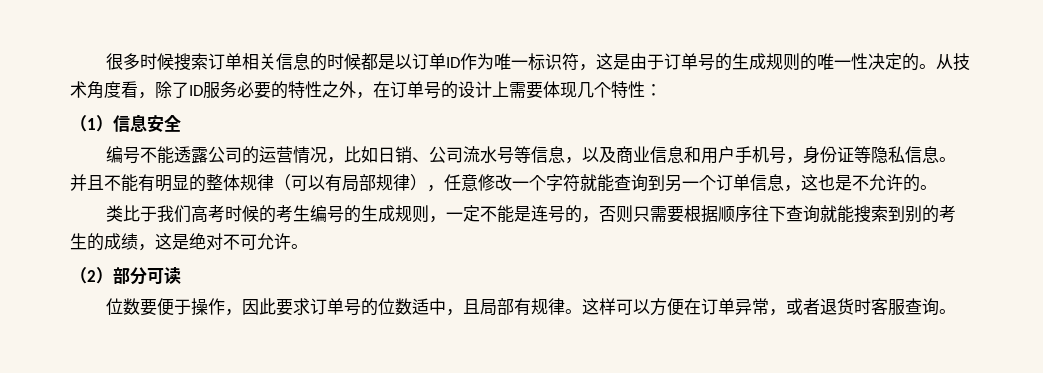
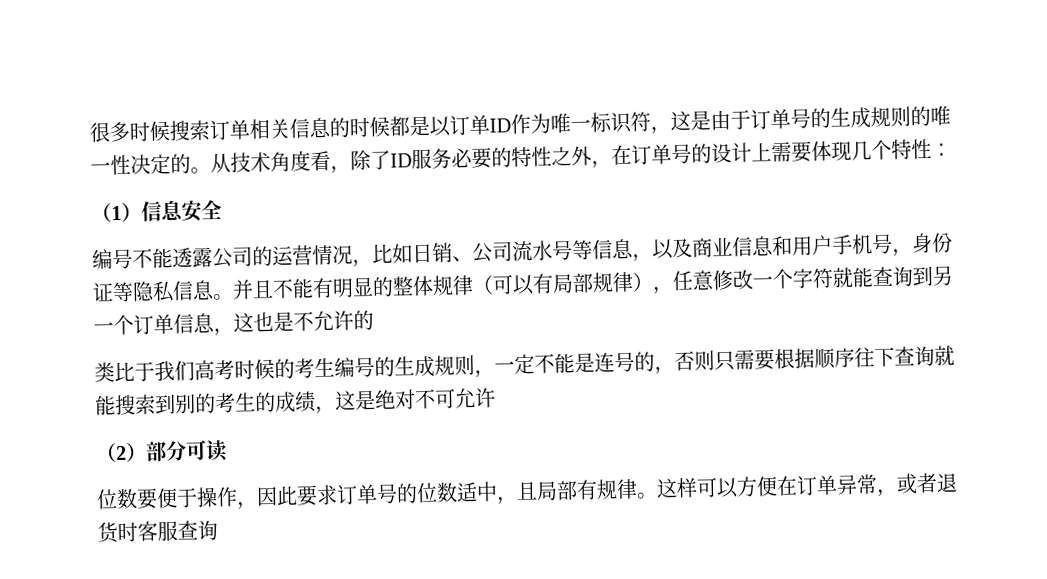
[920,185,937,190] 。 -> (374, 320) none
[291,244,308,249] 。 -> (496, 397) none
[939,309,957,314] 。 -> (218, 530) none

